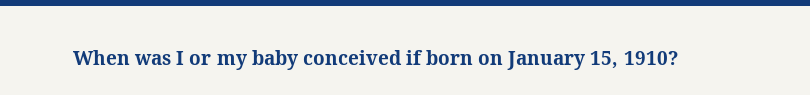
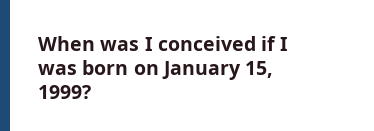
[189,50,423,70] or my baby conceived if -> [157,36,289,51] [38,64,77,75] conceived if I was
[623,51,678,65] 1910? -> [38,85,91,99] 1999?

